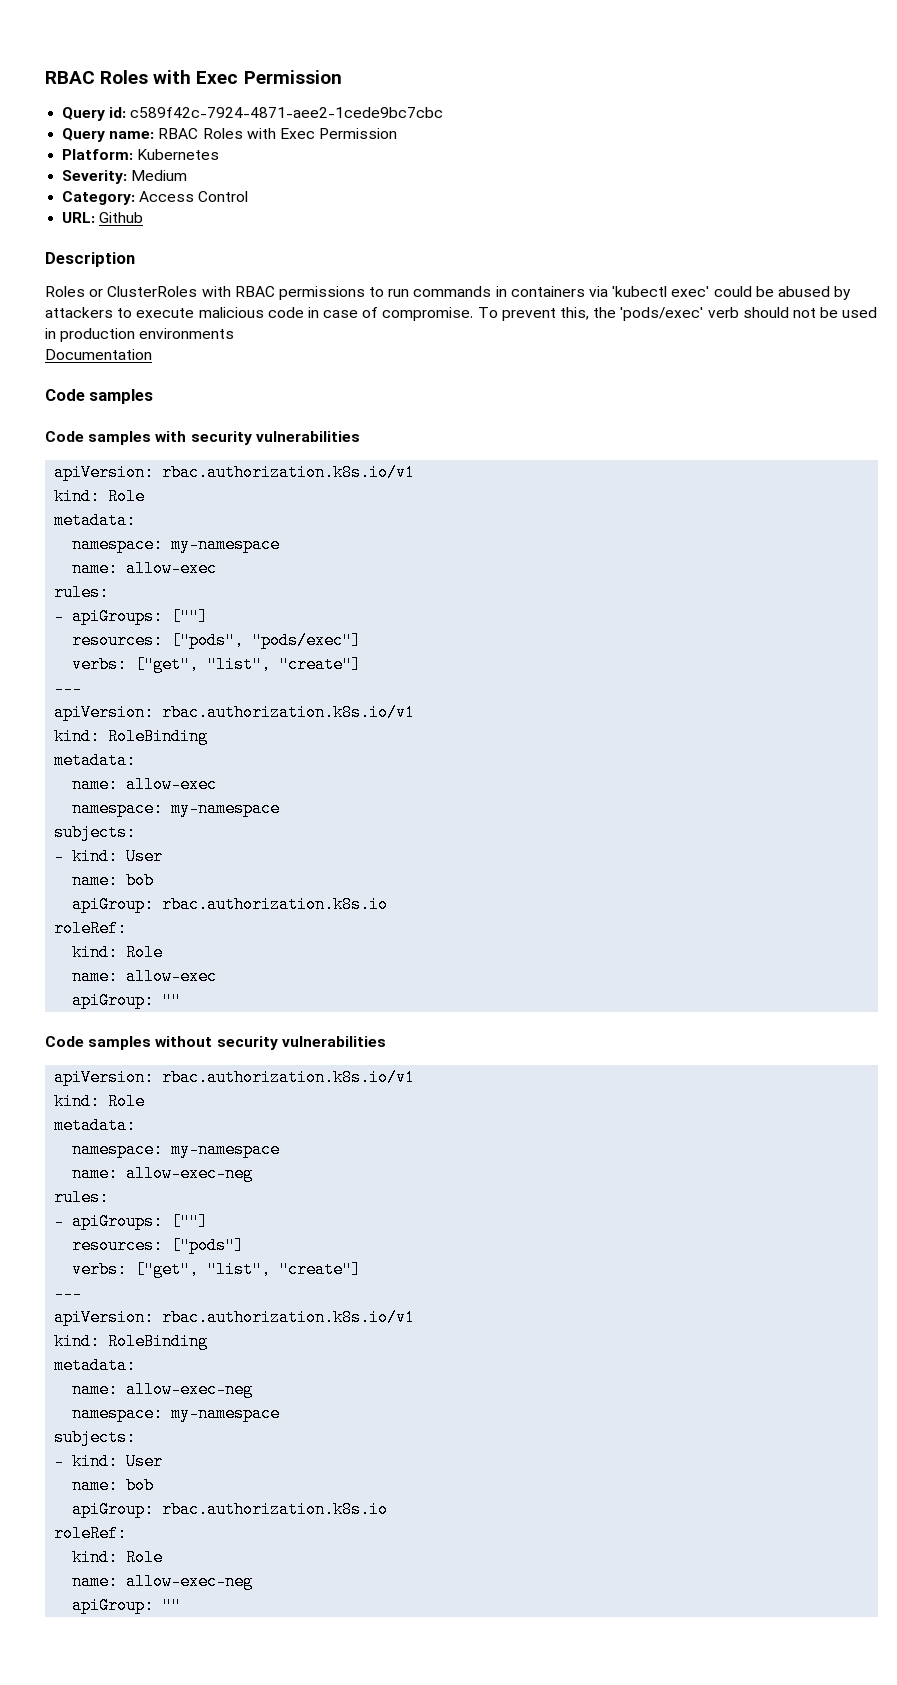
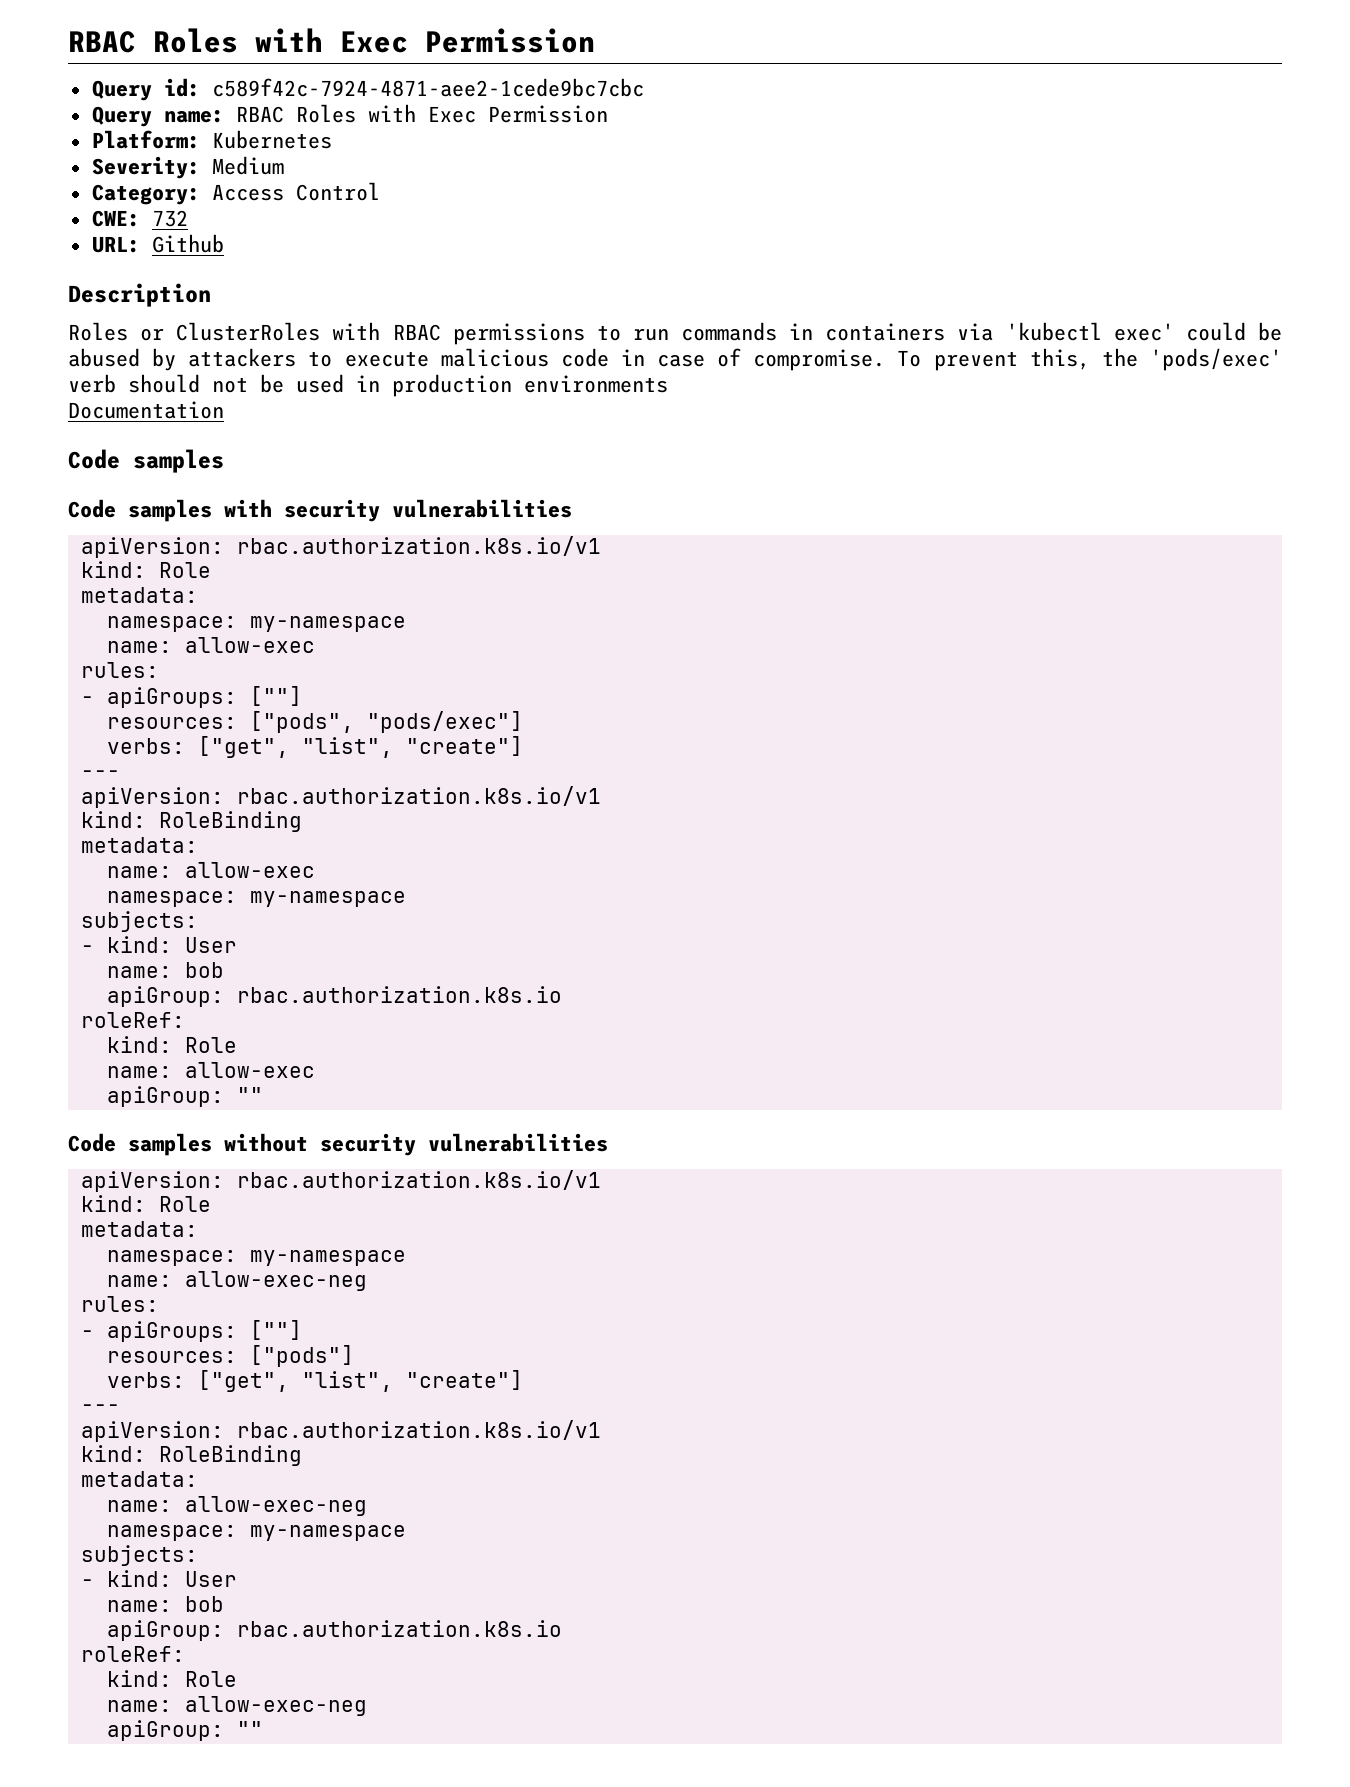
(249, 196) none -> [91,210,188,227] // CWE: 732

